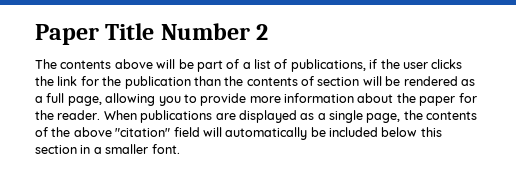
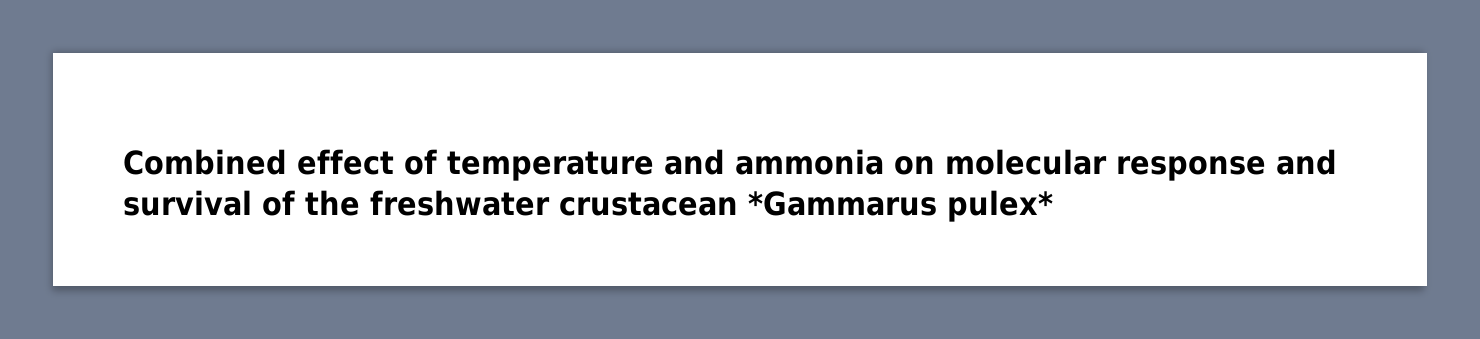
[35,23,269,45] [35,59,463,72] [35,76,475,89] [35,93,477,106] [35,110,478,123] [35,127,442,140] [35,144,180,154] Paper Title Number 2 // The contents above will be part of a list of publications, if the user clicks the link for the publication than the contents of section will be rendered as a full page, allowing you to provide more information about the paper for the reader. When publications are displayed as a single page, the contents of the above "citation" field will automatically be included below this section in a smaller font. -> [123,149,1337,181] [123,190,1053,222] Combined effect of temperature and ammonia on molecular response and survival of the freshwater crustacean *Gammarus pulex*

